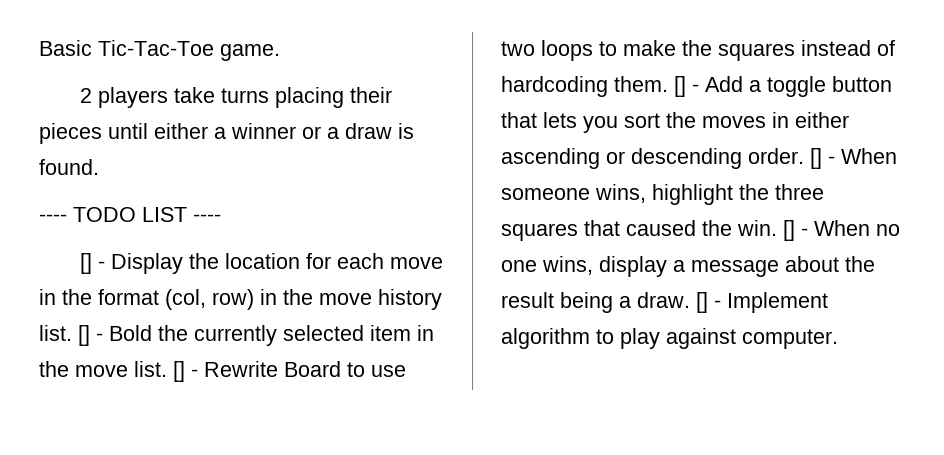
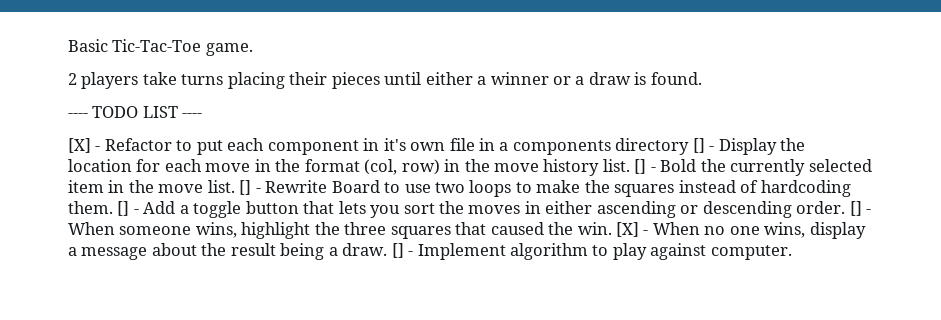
(221, 218) none -> [68,138,690,155] [X] - Refactor to put each component in it's own file in a components directory
[783,220,795,241] [] -> [616,222,640,237] [X]

